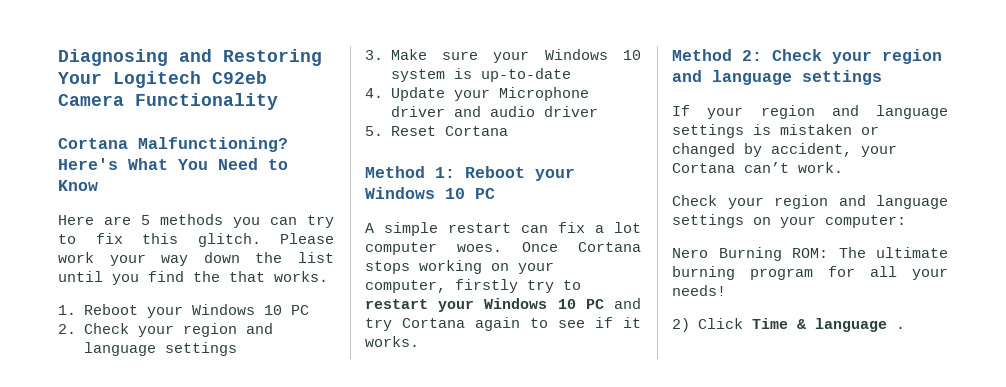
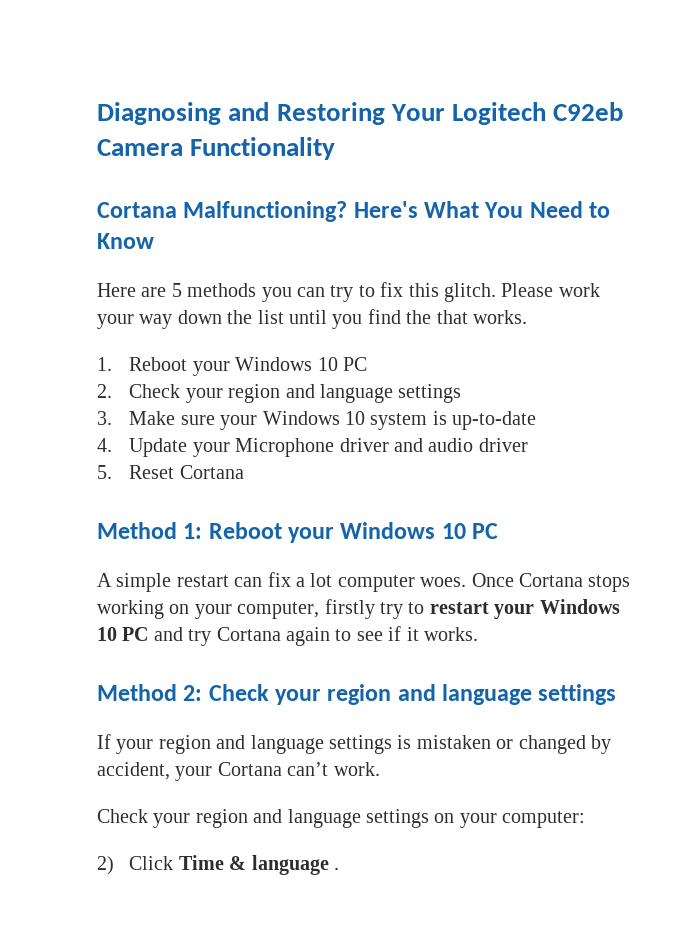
[672,247,948,261] [672,266,948,280] [672,285,726,296] // Nero Burning ROM: The ultimate burning program for all your needs! -> (586, 819) none

